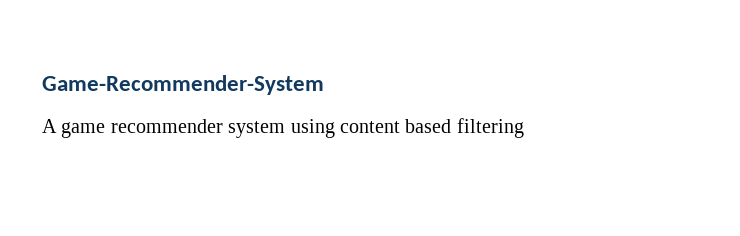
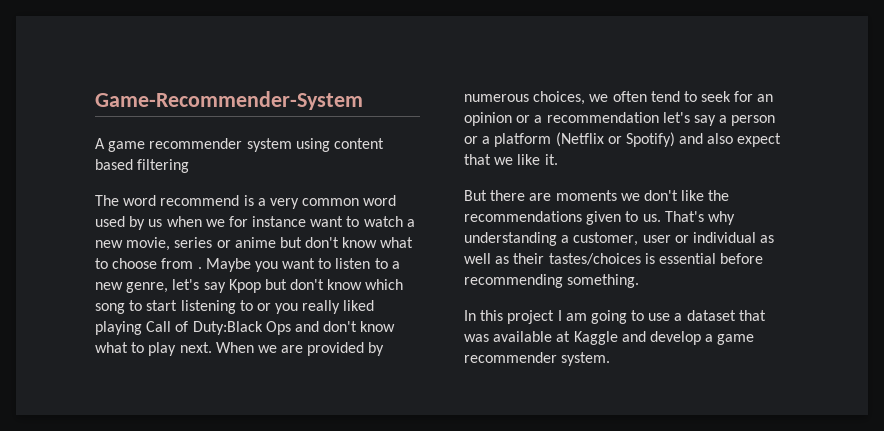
(524, 128) none -> [95,195,397,209] [95,216,415,230] [95,237,414,251] [95,258,400,272] [95,279,404,293] [95,300,375,314] [95,321,396,335] [95,342,385,356] [464,91,774,105] [464,112,776,126] [464,132,782,147] [464,154,558,165] [464,190,730,201] [464,211,735,225] [464,232,775,246] [464,253,764,265] [464,274,640,288] [464,310,766,324] [464,331,755,345] [464,352,611,366] // The word recommend is a very common word used by us when we for instance want to watch a new movie, series or anime but don't know what to choose from . Maybe you want to listen to a new genre, let's say Kpop but don't know which song to start listening to or you really liked playing Call of Duty:Black Ops and don't know what to play next. When we are provided by numerous choices, we often tend to seek for an opinion or a recommendation let's say a person or a platform (Netflix or Spotify) and also expect that we like it. // But there are moments we don't like the recommendations given to us. That's why understanding a customer, user or individual as well as their tastes/choices is essential before recommending something. // In this project I am going to use a dataset that was available at Kaggle and develop a game recommender system.

